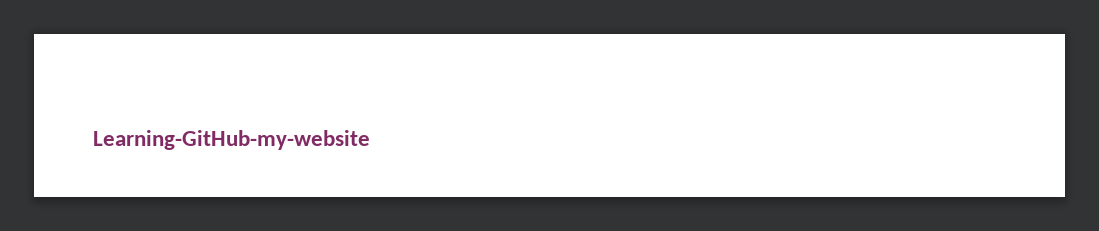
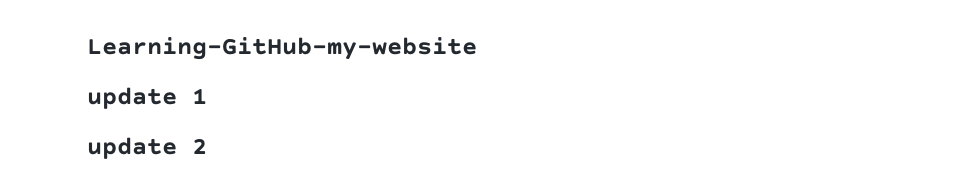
(370, 140) none -> [87,87,207,109] [87,137,207,159] // update 1 // update 2

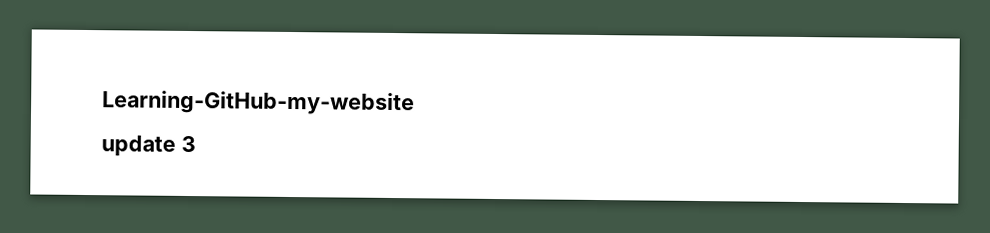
[192,88,207,104] [87,137,207,159] 1 // update 2 -> [180,135,196,153] 3

